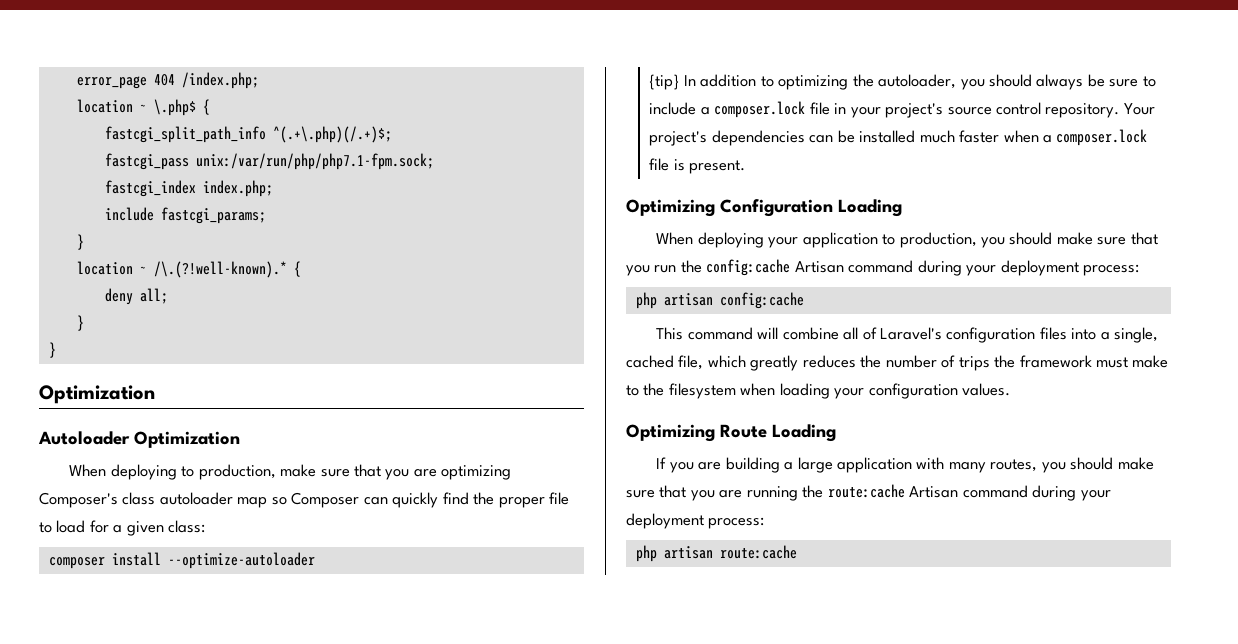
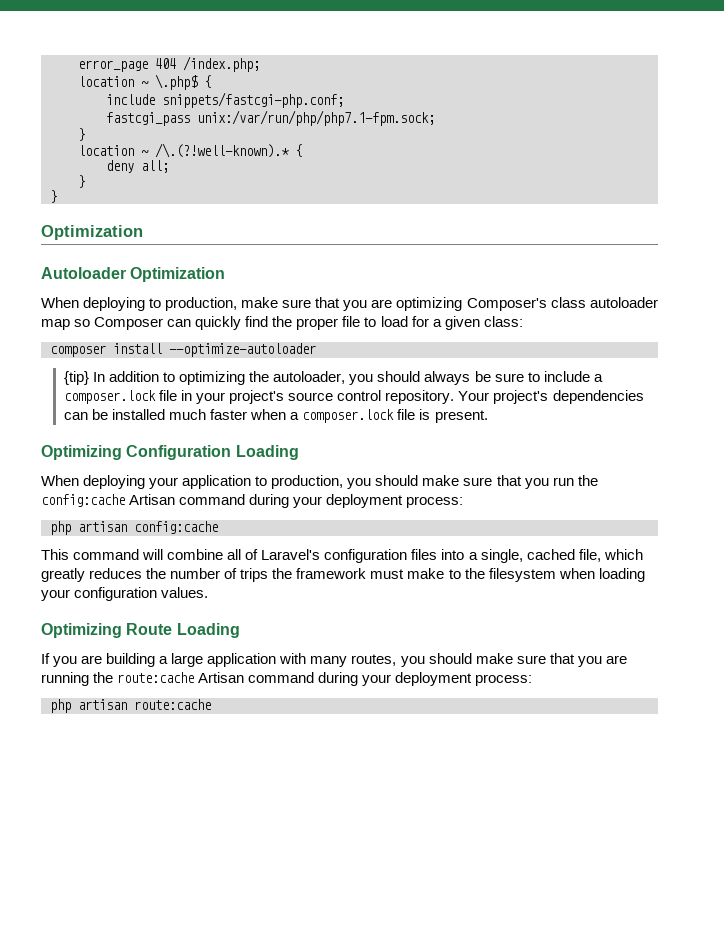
[104,126,392,143] fastcgi_split_path_info ^(.+\.php)(/.+)$; -> [106,92,344,108] include snippets/fastcgi-php.conf;
[104,180,273,197] [104,207,266,224] // fastcgi_index index.php; // include fastcgi_params; -> (435, 118) none

